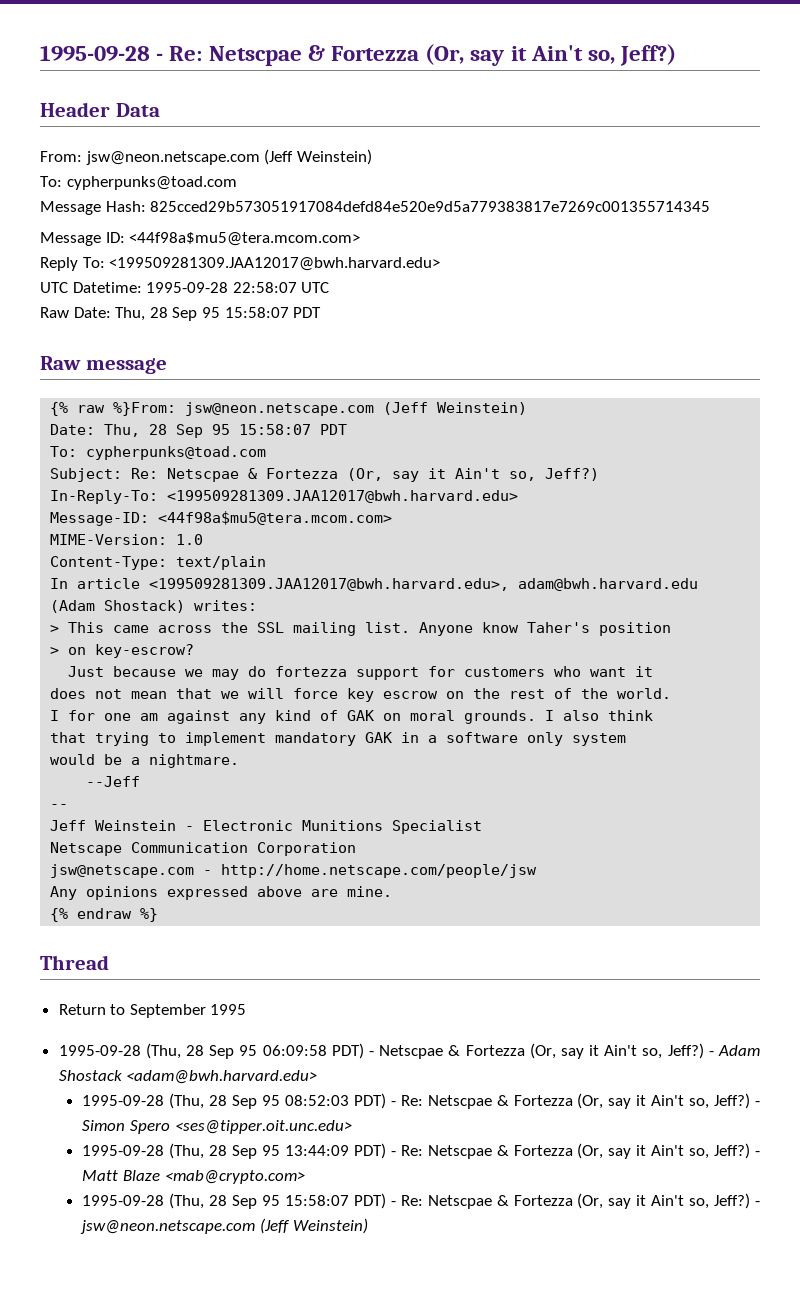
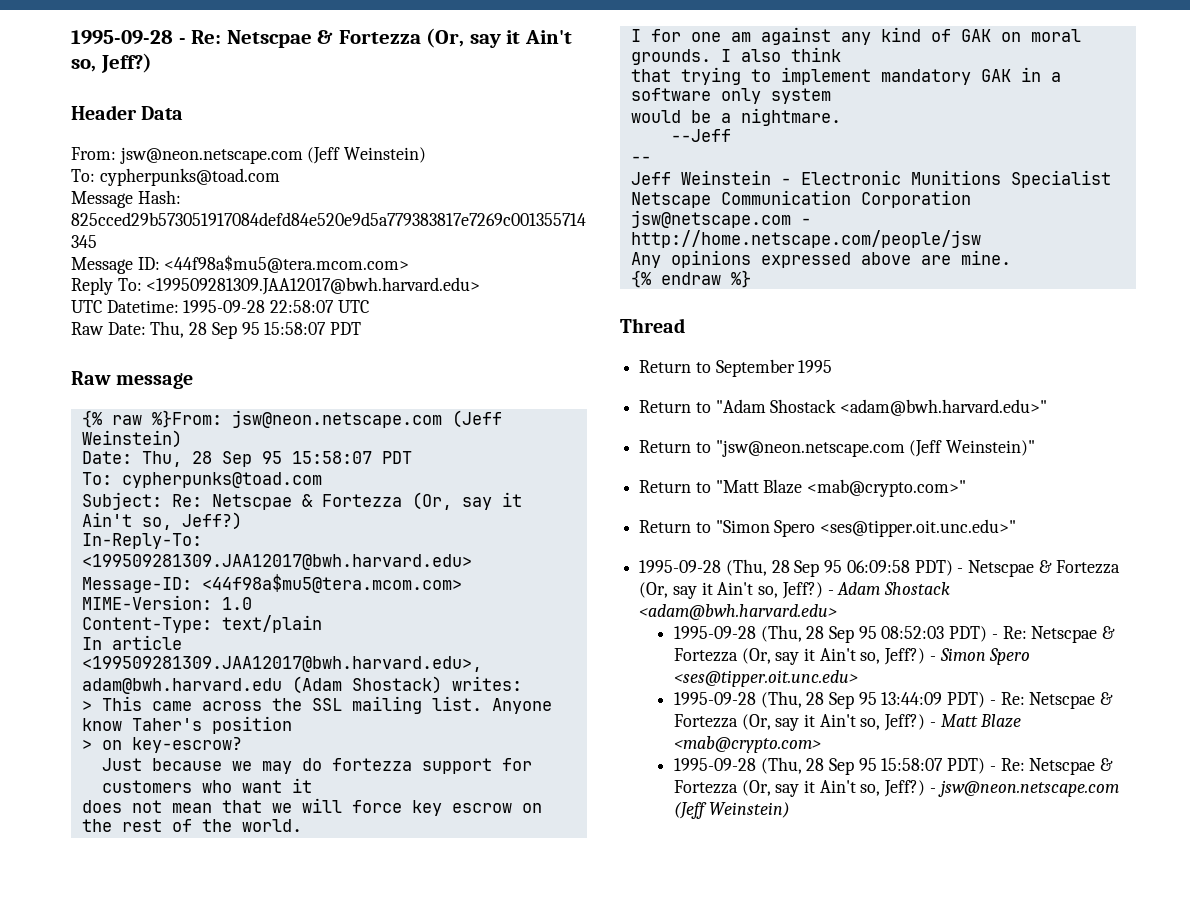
(247, 1009) none -> [639,399,1048,416] [639,440,1036,457] [639,479,967,497] [639,519,1017,537] // Return to "Adam Shostack <adam@bwh.harvard.edu>" // Return to "jsw@neon.netscape.com (Jeff Weinstein)" // Return to "Matt Blaze <mab@crypto.com>" // Return to "Simon Spero <ses@tipper.oit.unc.edu>"

